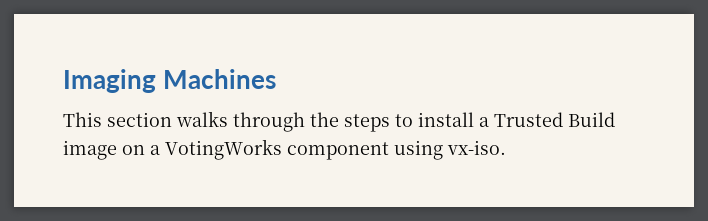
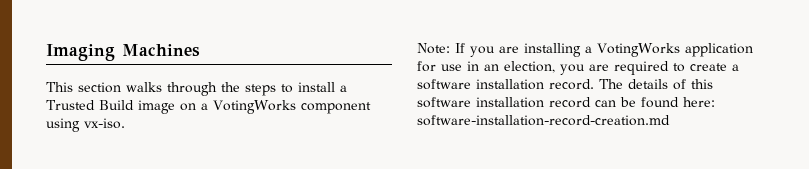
(506, 147) none -> [417,43,753,57] [417,61,739,75] [417,79,713,90] [417,97,715,108] [417,115,670,126] // Note: If you are installing a VotingWorks application for use in an election, you are required to create a software installation record. The details of this software installation record can be found here: software-installation-record-creation.md

